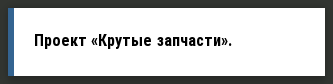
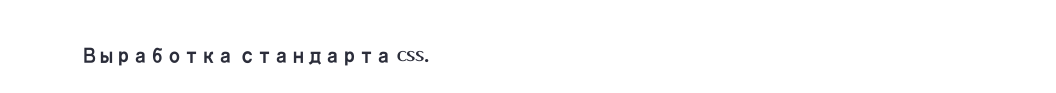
[34,34,232,49] Проект «Крутые запчасти». -> [81,47,430,66] Выработка стандарта css.

